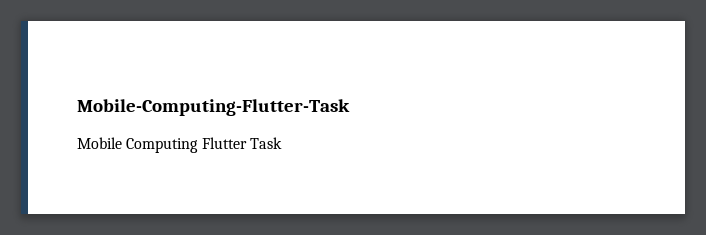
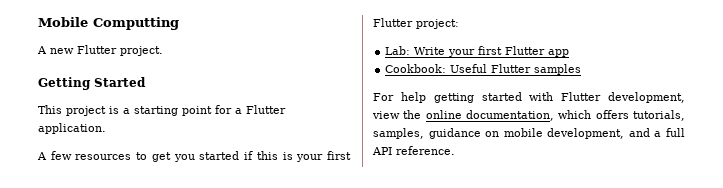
[77,99,350,116] [77,137,282,153] Mobile-Computing-Flutter-Task // Mobile Computing Flutter Task -> [38,17,179,30] [37,45,163,56] [38,77,146,90] [38,105,286,116] [38,123,106,134] [37,151,351,162] [373,18,459,29] [385,46,570,57] [385,64,582,75] [373,92,685,103] [372,110,685,121] [373,128,685,139] [372,146,455,155] Mobile Computting // A new Flutter project. // Getting Started // This project is a starting point for a Flutter application. // A few resources to get you started if this is your first Flutter project: // Lab: Write your first Flutter app // Cookbook: Useful Flutter samples // For help getting started with Flutter development, view the online documentation, which offers tutorials, samples, guidance on mobile development, and a full API reference.

